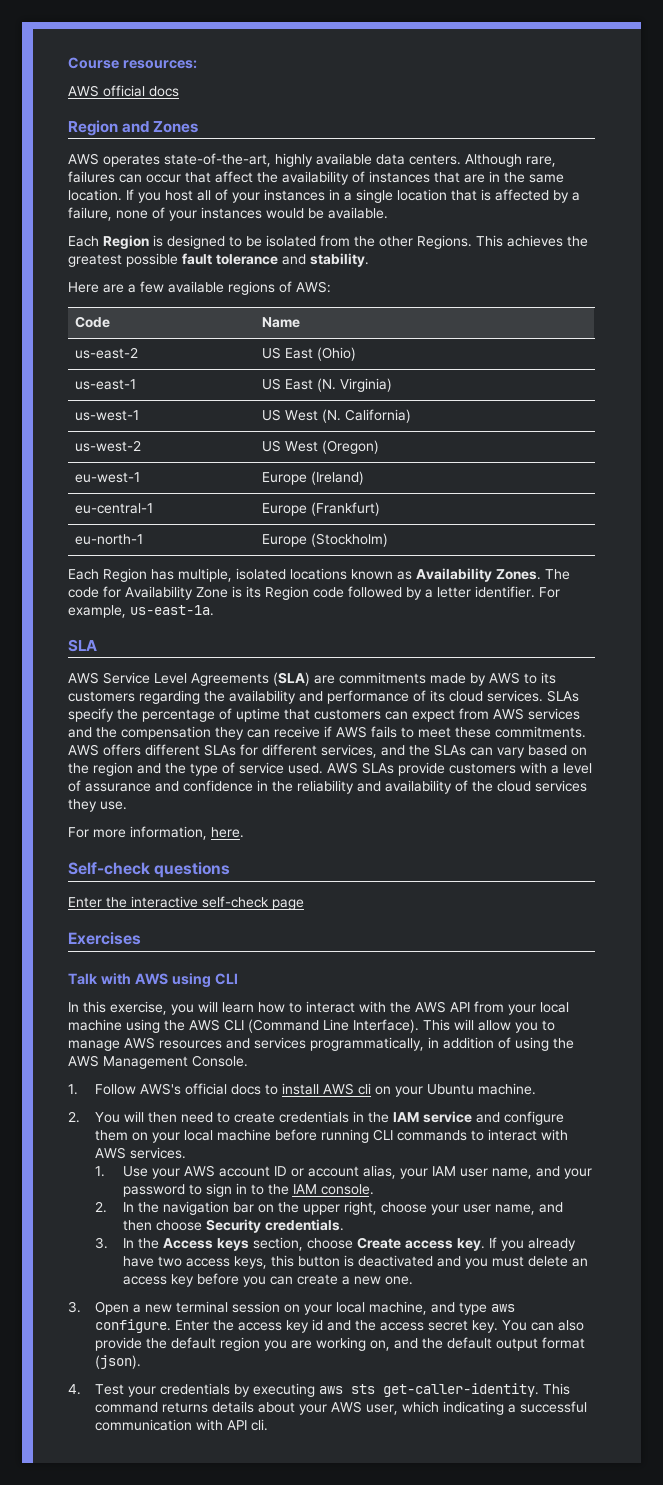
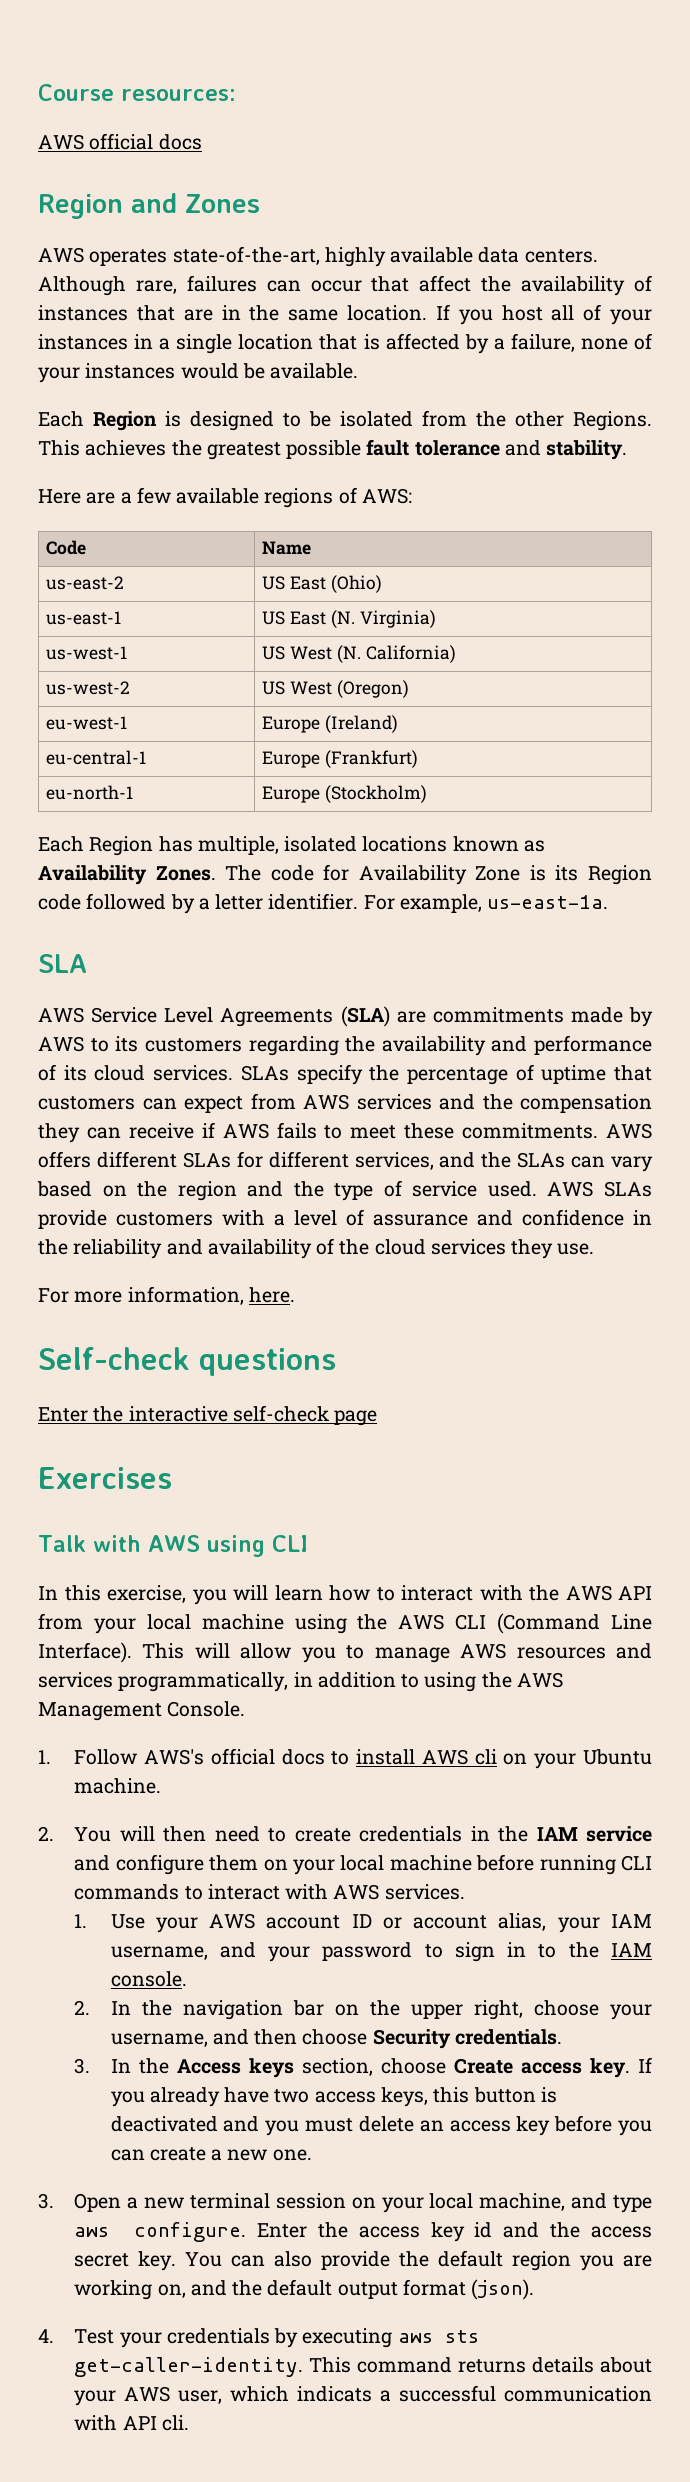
[498,1037,511,1049] of -> [401,1674,420,1688] to
[459,1168,532,1179] user name, -> [110,1946,208,1960] username,
[462,1204,535,1215] user name, -> [110,2033,208,2047] username,
[443,1401,505,1415] indicating -> [297,2386,373,2402] indicats

